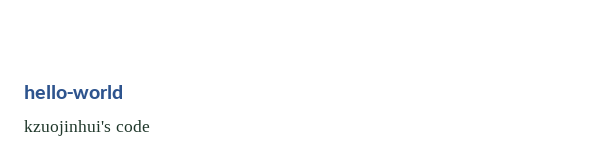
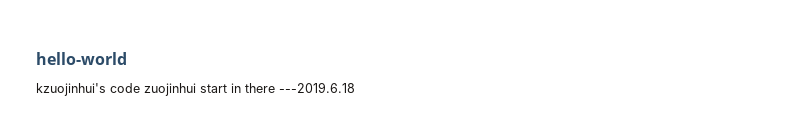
(150, 126) none -> [144,82,355,96] zuojinhui start in there ---2019.6.18

